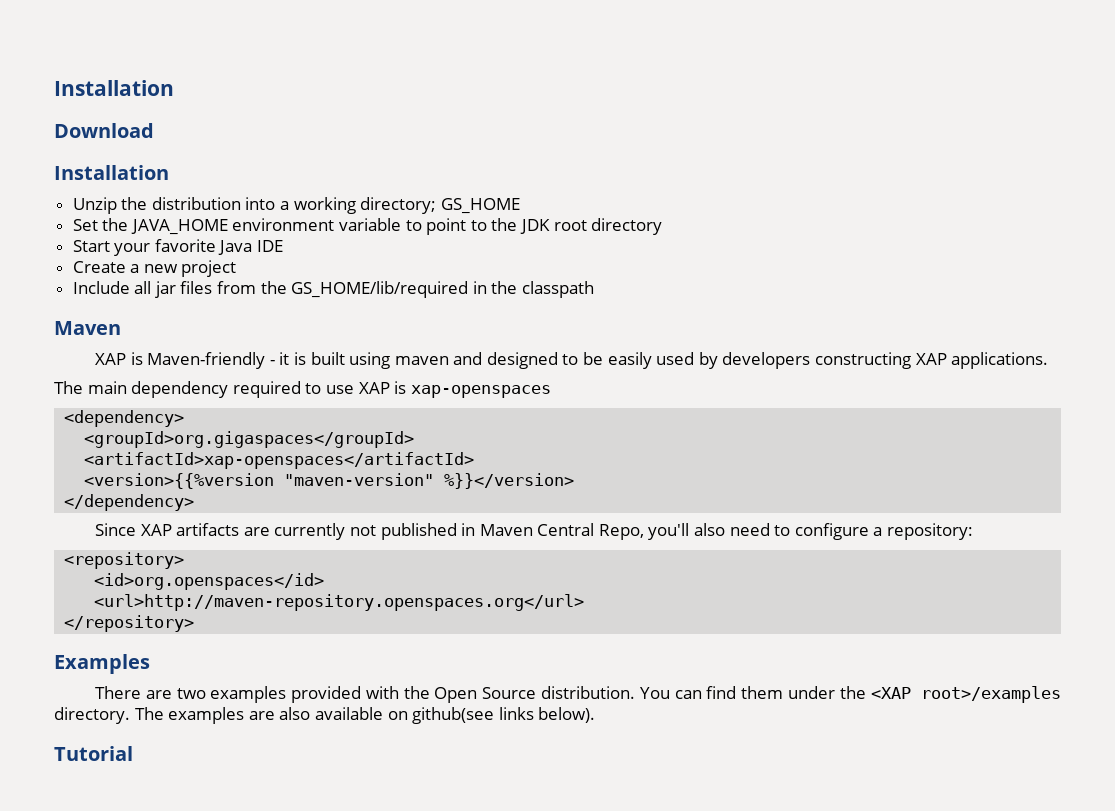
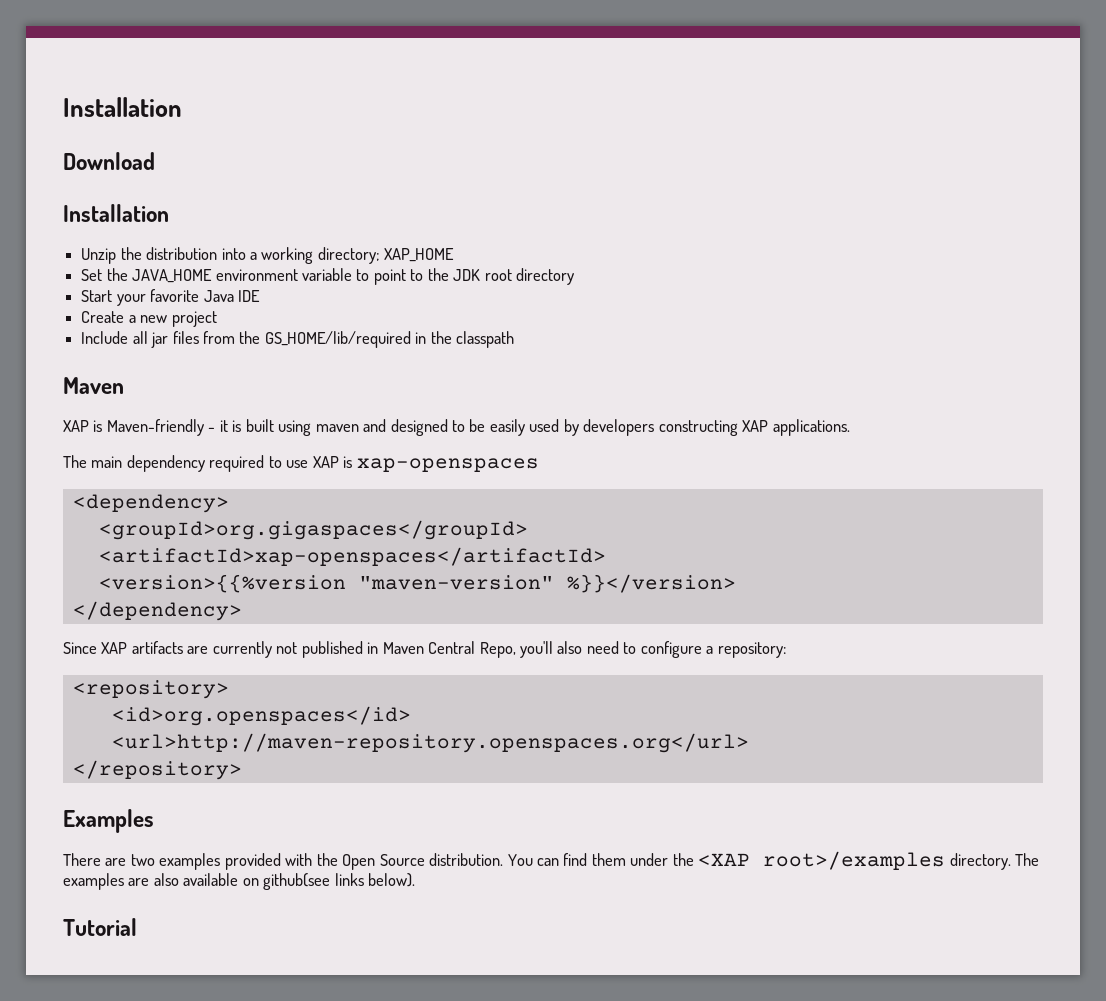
[440,198,520,214] GS_HOME -> [384,248,455,262] XAP_HOME

